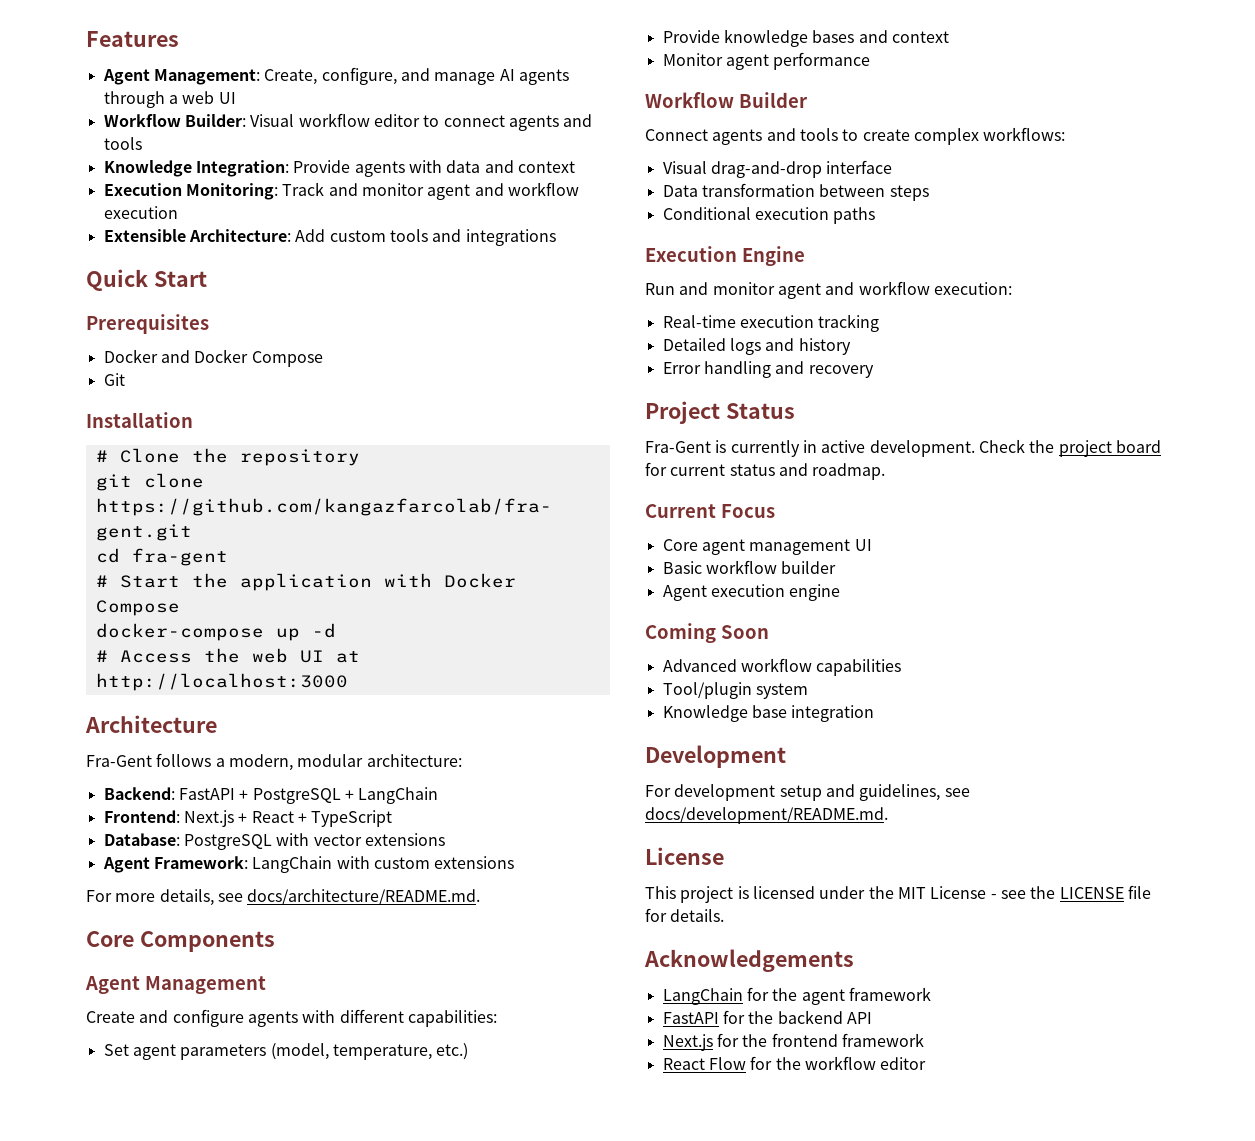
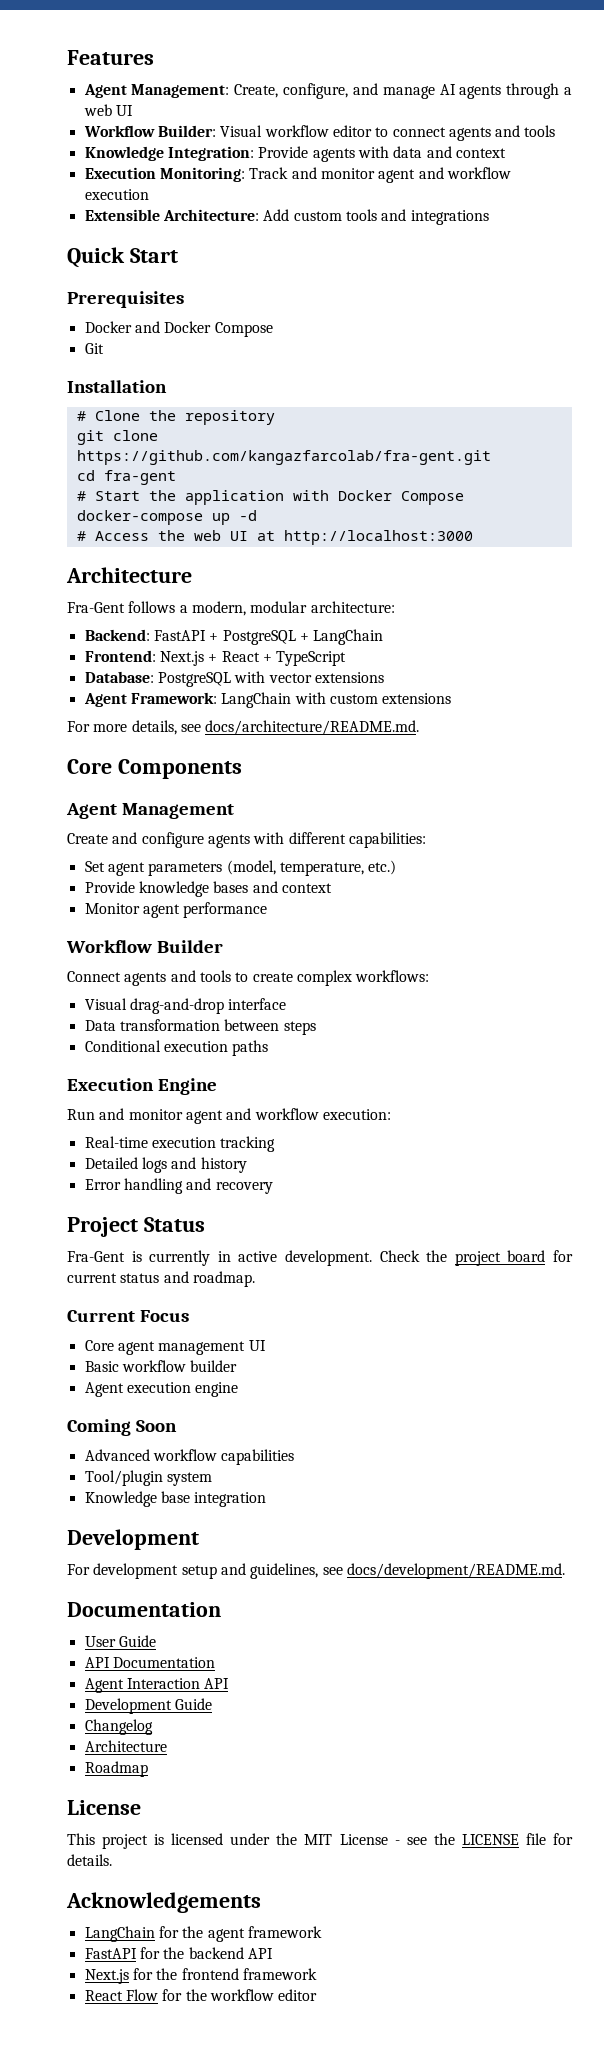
(888, 815) none -> [67,1602,221,1617] [84,1635,156,1647] [84,1657,215,1668] [84,1678,230,1693] [84,1698,212,1714] [84,1719,153,1735] [84,1740,167,1752] [84,1761,148,1777] // Documentation // User Guide // API Documentation // Agent Interaction API // Development Guide // Changelog // Architecture // Roadmap

